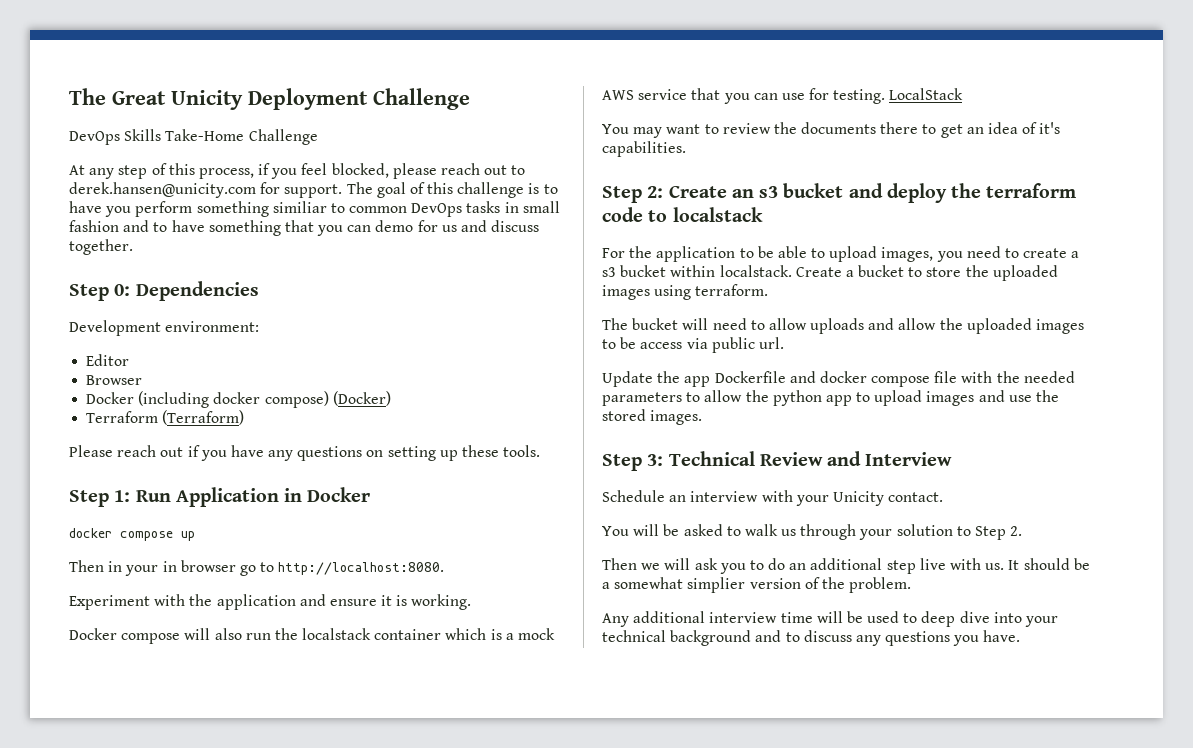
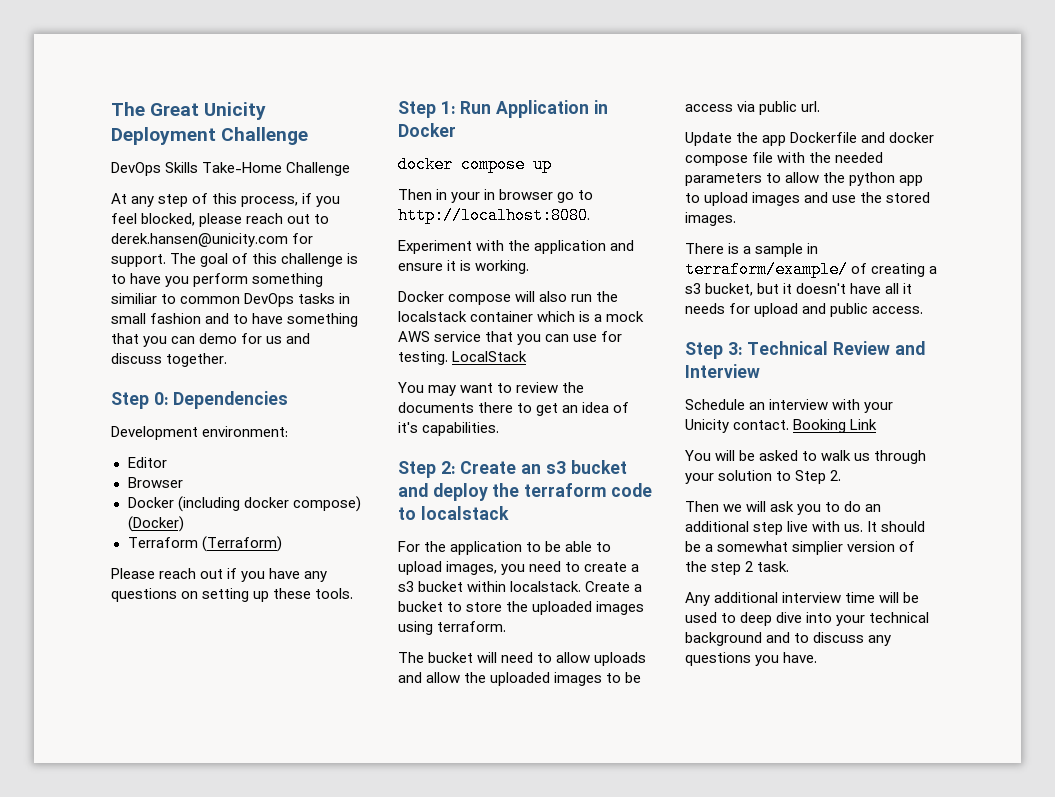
(703, 417) none -> [685,243,819,257] [685,261,938,278] [685,283,913,296] [685,303,924,317] // There is a sample in terraform/example/ of creating a s3 bucket, but it doesn't have all it needs for upload and public access.
(944, 497) none -> [793,419,878,433] Booking Link
[849,577,912,593] problem. -> [711,561,790,575] step 2 task.

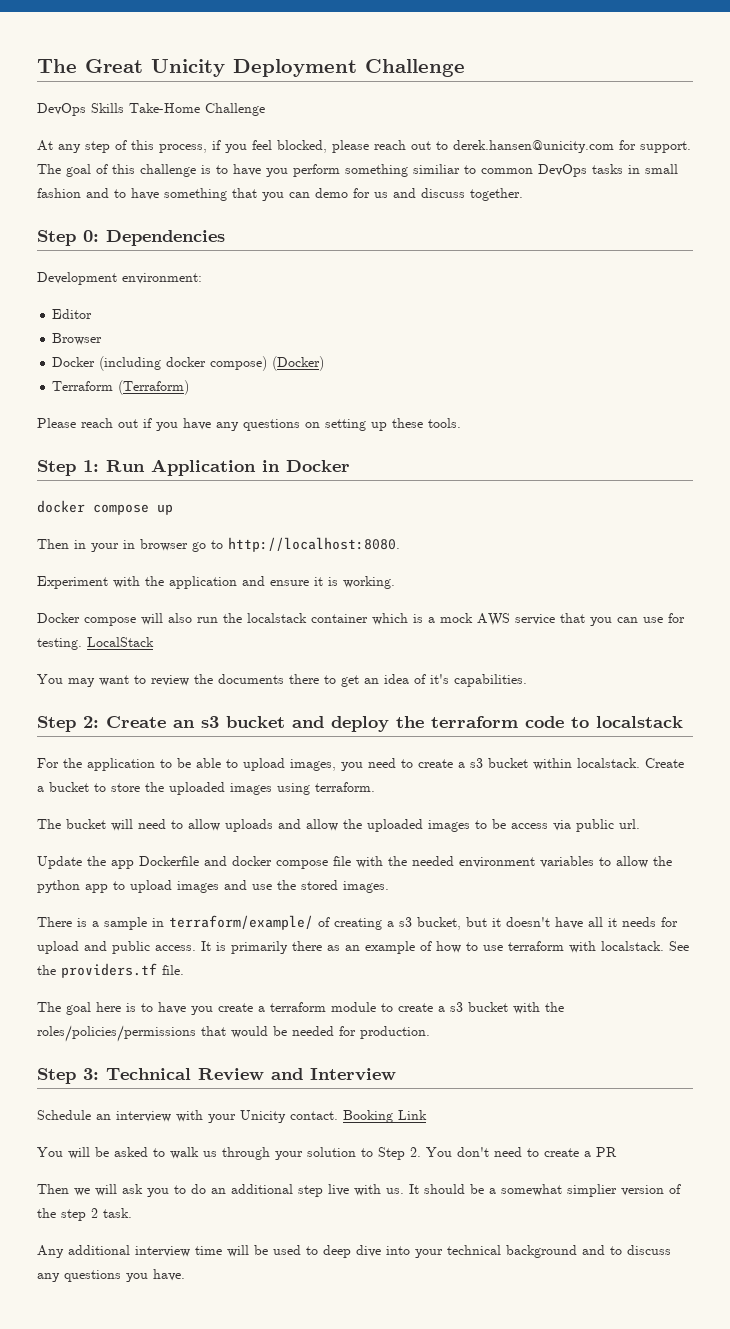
[685,173,762,186] parameters -> [459,856,594,868] environment variables
(924, 310) none -> [201,941,689,954] [37,963,184,978] [37,1002,564,1015] [37,1025,430,1042] It is primarily there as an example of how to use terraform with localstack. See the providers.tf file. // The goal here is to have you create a terraform module to create a s3 bucket with the roles/policies/permissions that would be needed for production.
(842, 475) none -> [426,1147,617,1157] You don't need to create a PR

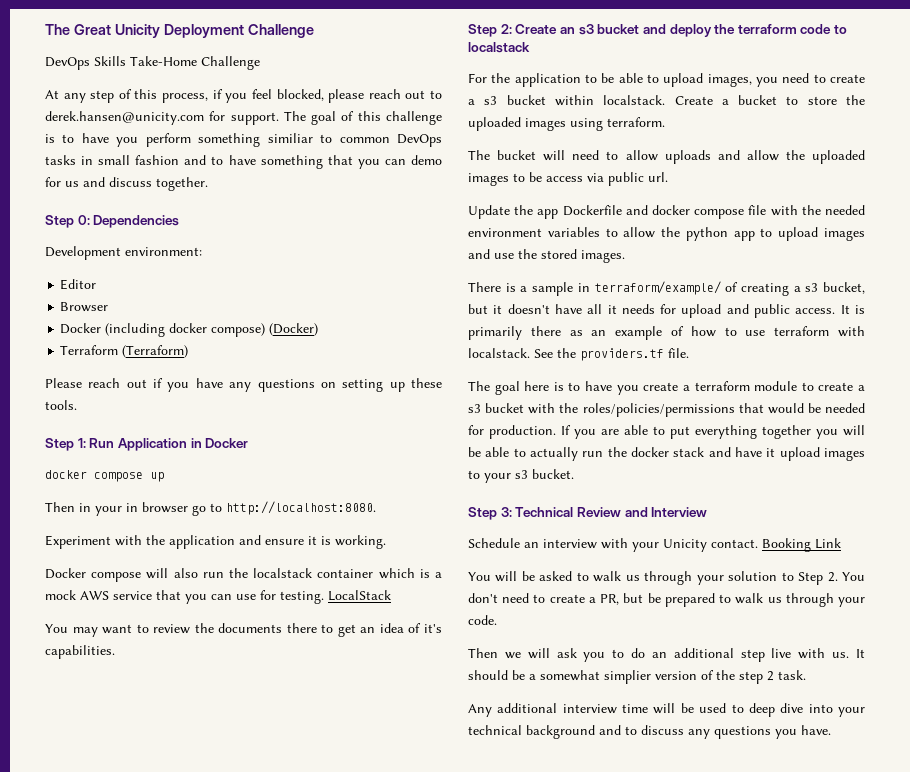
(430, 1032) none -> [561,425,865,439] [468,447,865,461] [468,469,574,483] If you are able to put everything together you will be able to actually run the docker stack and have it upload images to your s3 bucket.
[596,1147,617,1157] PR -> [600,593,865,607] [468,615,497,625] PR, but be prepared to walk us through your code.

